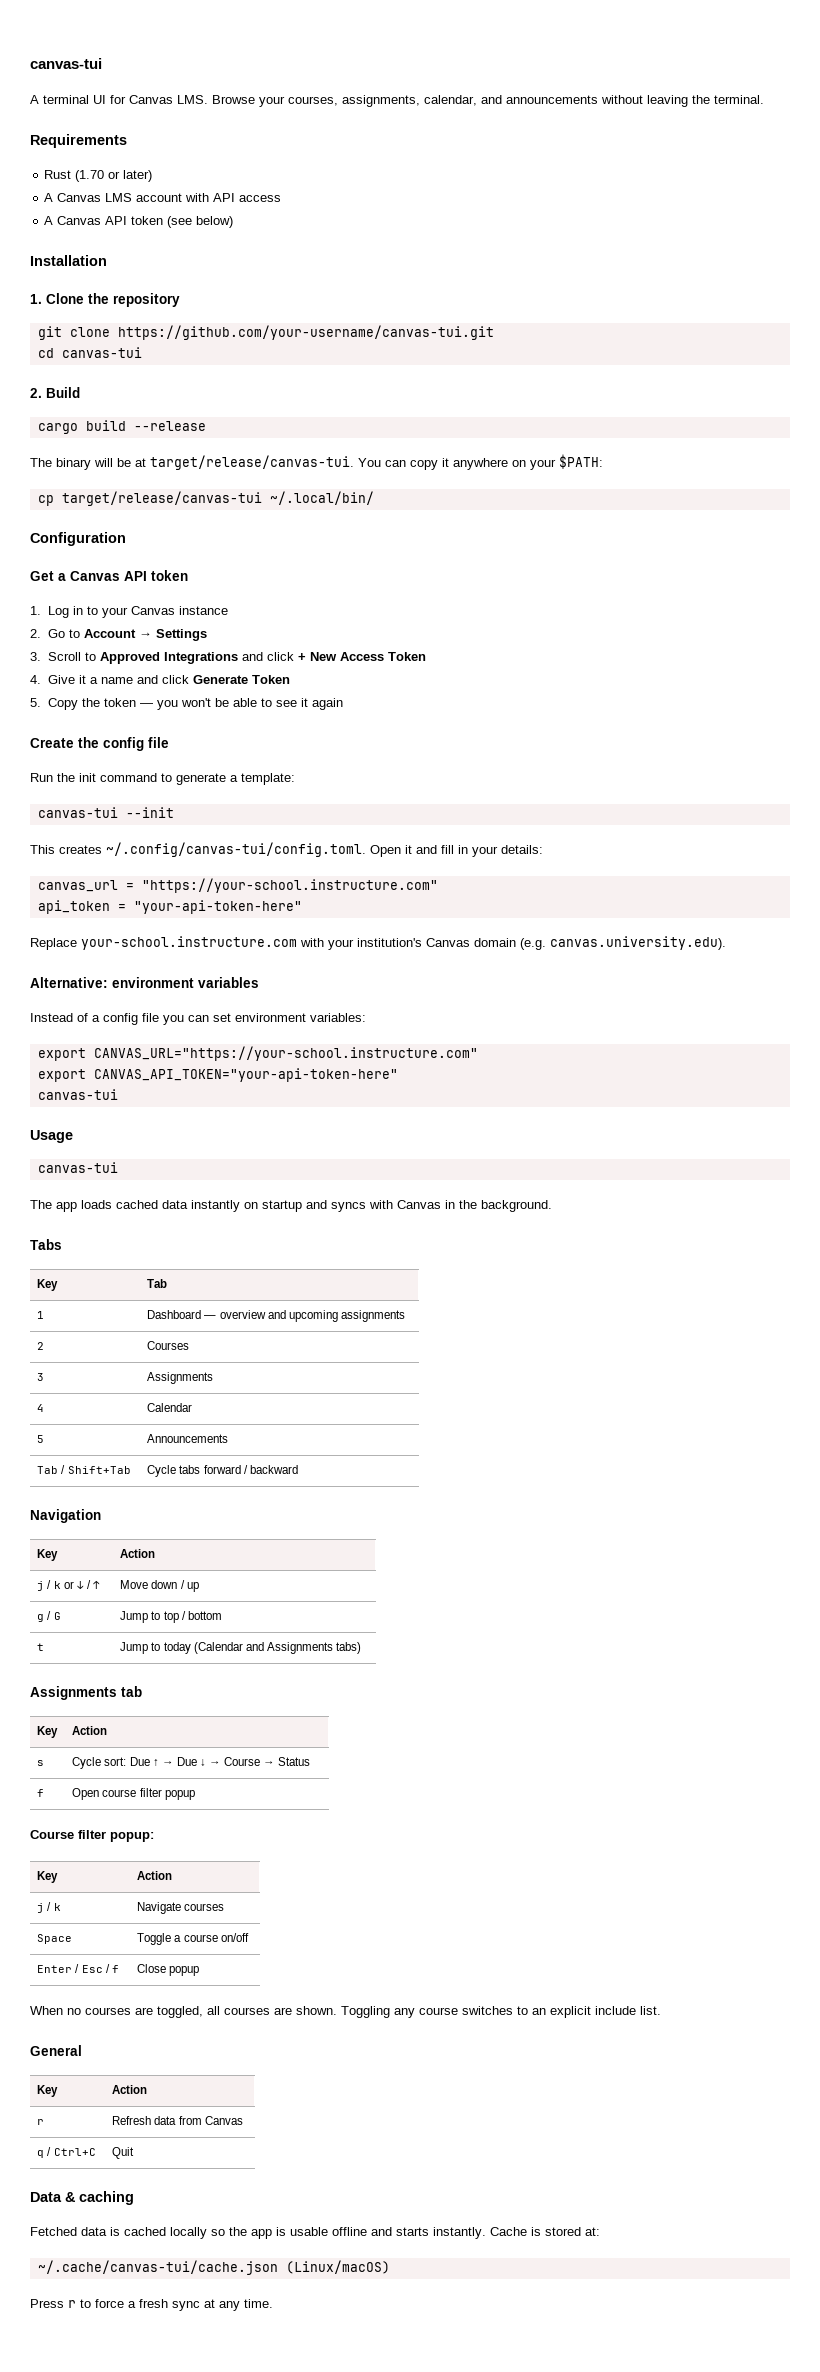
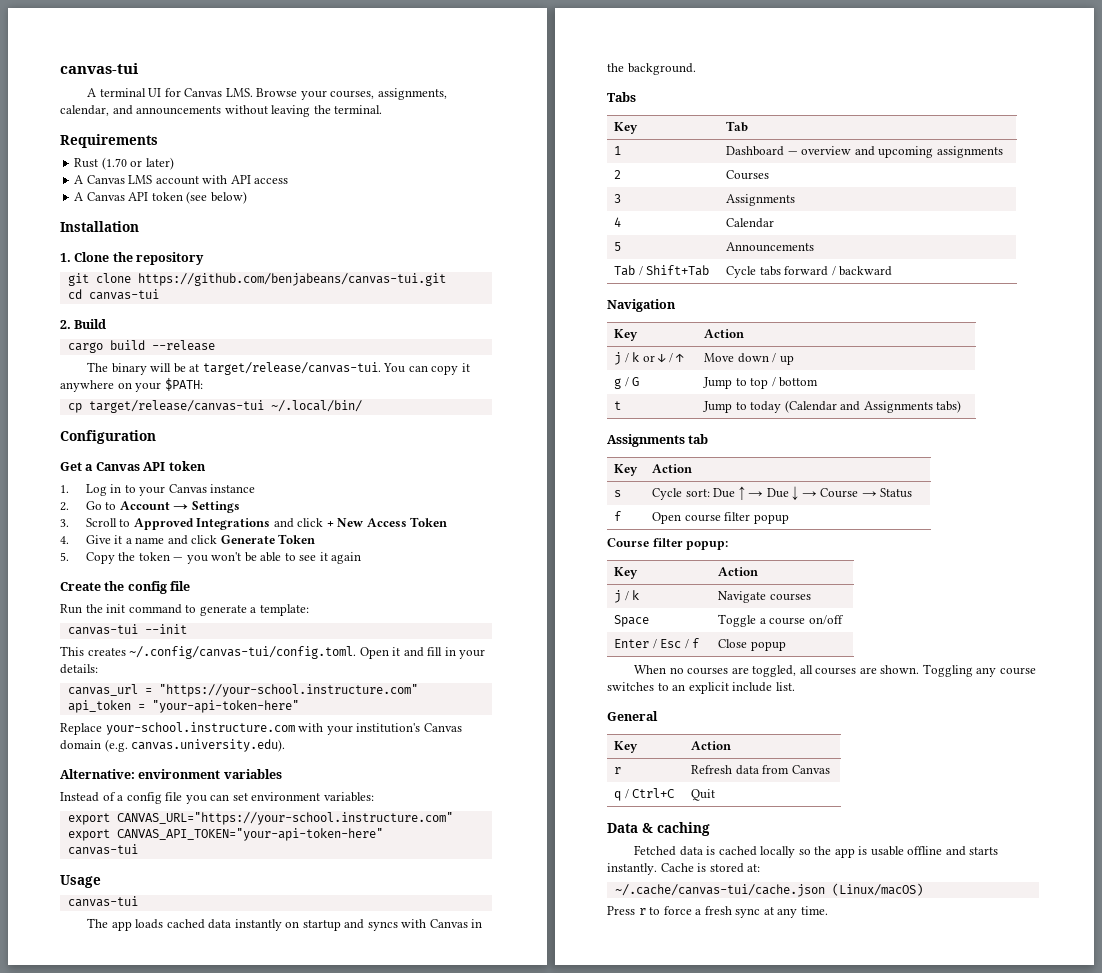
[117,325,494,340] https://github.com/your-username/canvas-tui.git -> [137,273,446,286] https://github.com/benjabeans/canvas-tui.git

